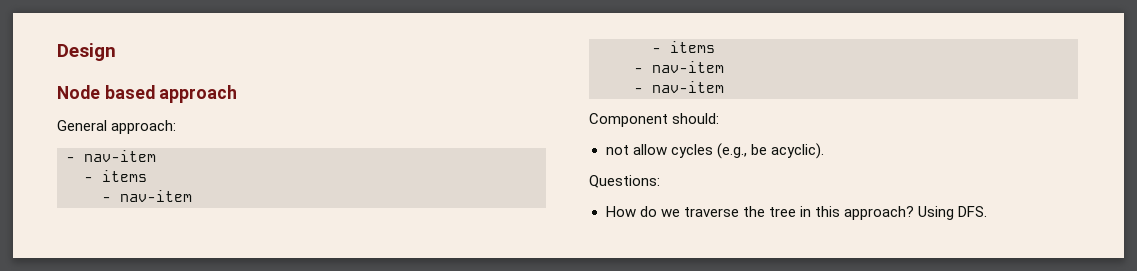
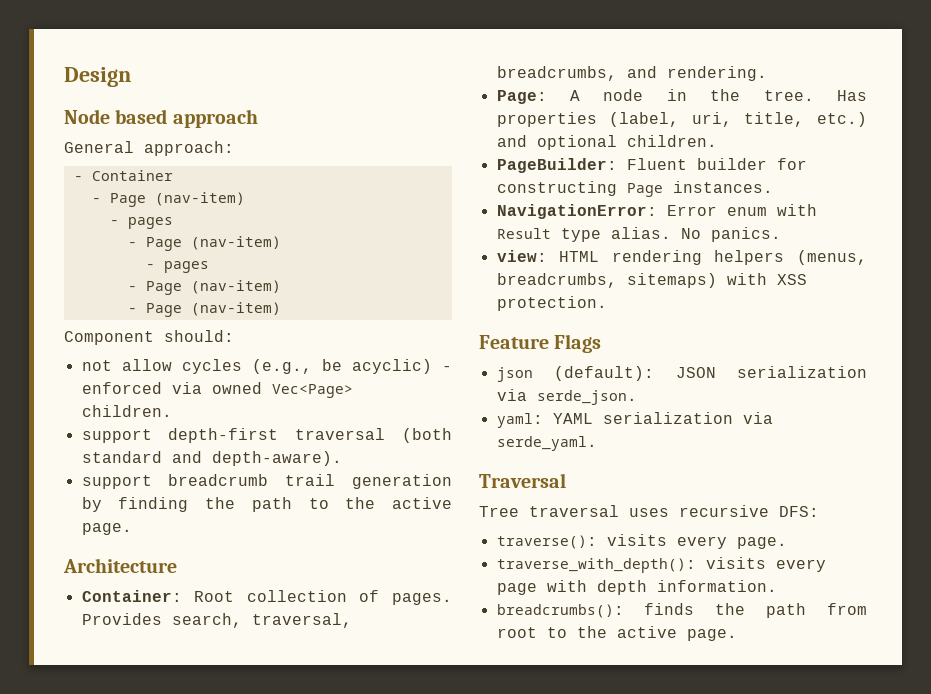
[84,150,156,162] [84,170,147,182] [102,190,192,202] [652,41,715,53] [634,61,724,73] [634,81,724,93] nav-item // - items // - nav-item // - items // - nav-item // - nav-item -> [91,170,173,181] [91,192,245,207] [109,217,173,229] [127,236,281,251] [145,261,209,273] [127,280,281,295] [127,302,281,317] Container // - Page (nav-item) // - pages // - Page (nav-item) // - pages // - Page (nav-item) // - Page (nav-item)
[770,143,824,159] [589,175,660,188] [605,206,987,220] acyclic). // Questions: // How do we traverse the tree in this approach? Using DFS. -> [351,359,452,374] [81,382,353,398] [81,405,172,417] [81,428,452,443] [81,451,342,466] [81,474,452,489] [81,497,452,512] [81,523,132,535] [63,558,177,573] [81,590,452,605] [81,613,352,628] [496,66,767,81] [496,89,867,104] [496,112,867,127] [496,135,717,150] [496,158,807,173] [496,181,773,197] [496,204,817,219] [496,227,781,242] [496,250,867,265] [496,273,807,288] [496,296,607,311] [479,334,602,353] [496,366,867,382] [496,389,637,405] [496,412,773,428] [496,436,597,451] [479,473,566,488] [479,505,819,517] [496,534,787,549] [496,557,826,573] [496,580,777,595] [496,603,867,618] [496,626,737,641] acyclic) - enforced via owned Vec<Page> children. // support depth-first traversal (both standard and depth-aware). // support breadcrumb trail generation by finding the path to the active page. // Architecture // Container: Root collection of pages. Provides search, traversal, breadcrumbs, and rendering. // Page: A node in the tree. Has properties (label, uri, title, etc.) and optional children. // PageBuilder: Fluent builder for constructing Page instances. // NavigationError: Error enum with Result type alias. No panics. // view: HTML rendering helpers (menus, breadcrumbs, sitemaps) with XSS protection. // Feature Flags // json (default): JSON serialization via serde_json. // yaml: YAML serialization via serde_yaml. // Traversal // Tree traversal uses recursive DFS: // traverse(): visits every page. // traverse_with_depth(): visits every page with depth information. // breadcrumbs(): finds the path from root to the active page.

